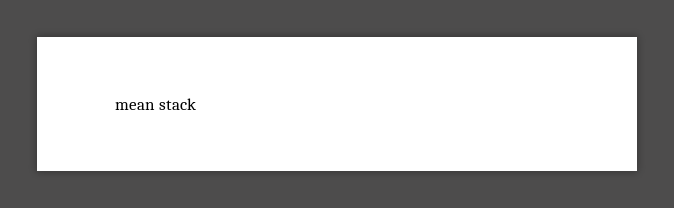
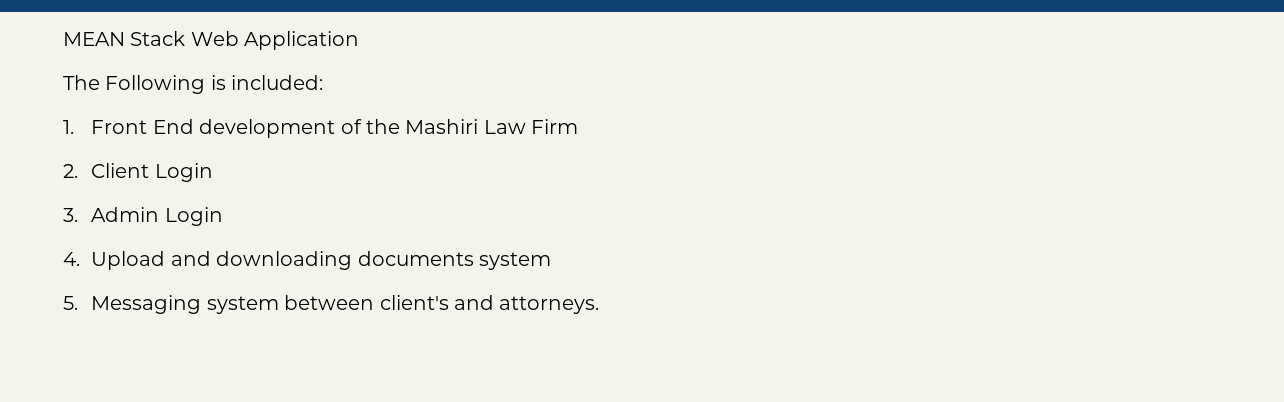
[115,98,196,110] mean stack -> [63,31,360,50] [63,75,324,94] [63,119,579,138] [63,163,213,182] [63,207,223,226] [63,251,551,270] [63,295,600,314] MEAN Stack Web Application // The Following is included: // 1. Front End development of the Mashiri Law Firm // 2. Client Login // 3. Admin Login // 4. Upload and downloading documents system // 5. Messaging system between client's and attorneys.

